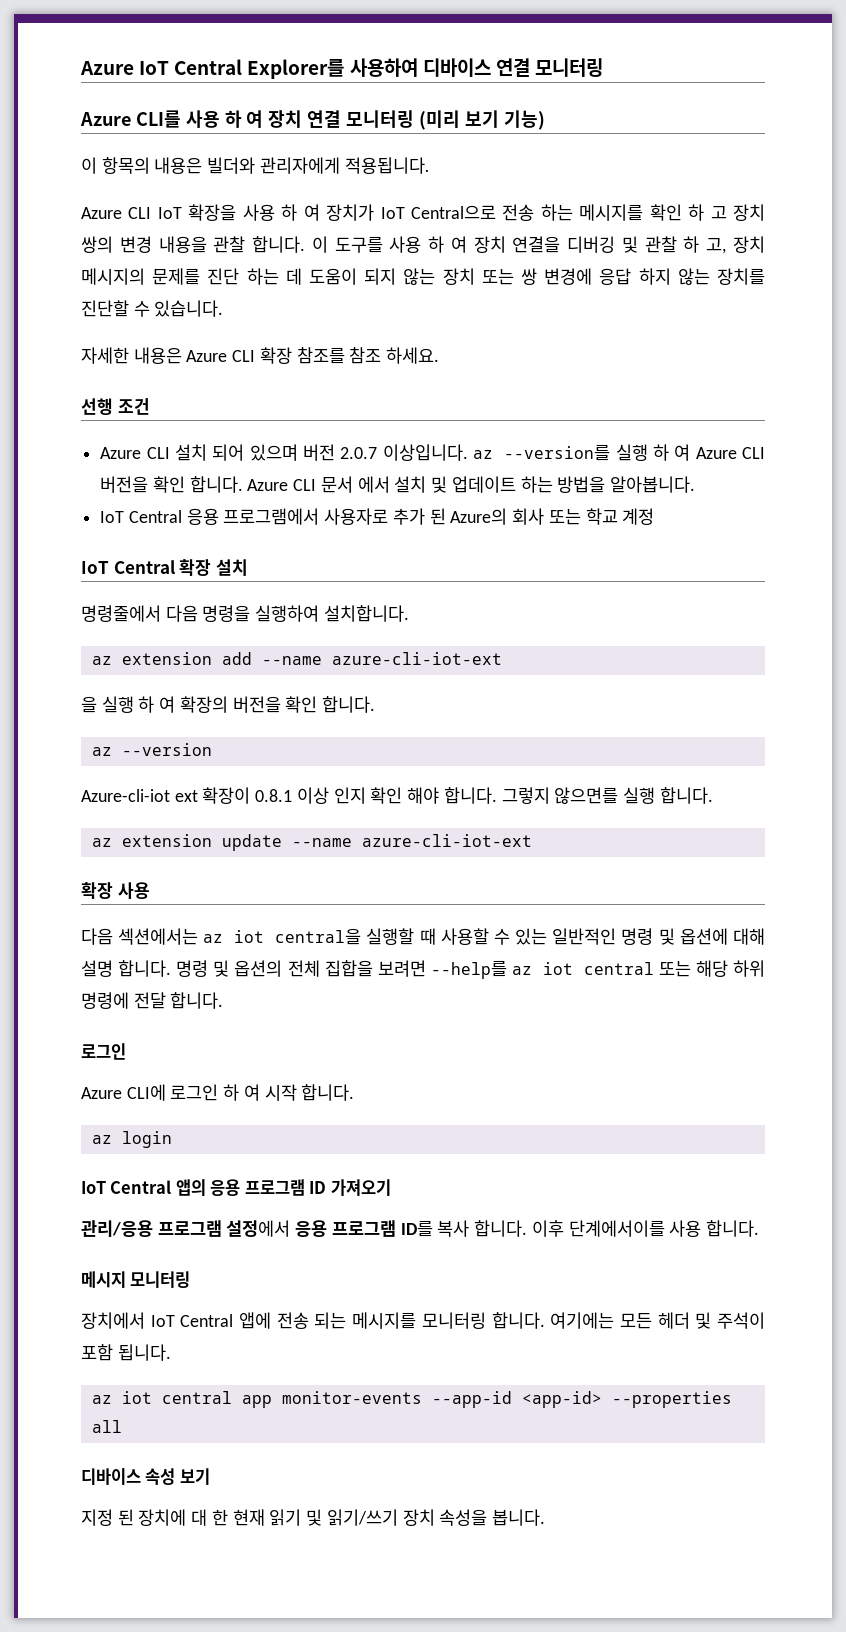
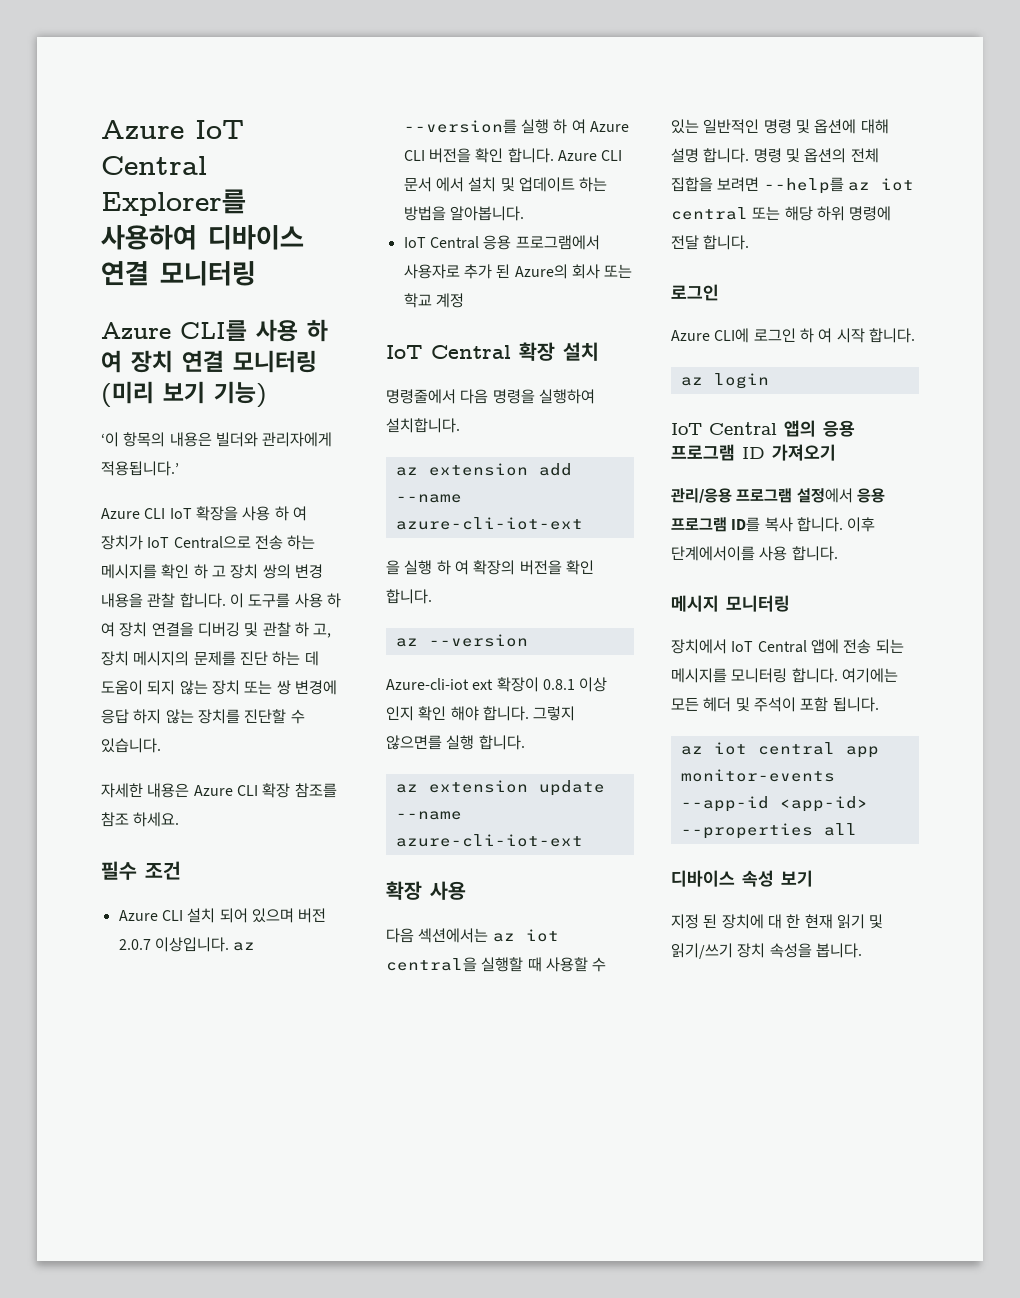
[81,157,97,174] 이 -> [101,432,119,447] ‘이
[344,157,430,174] 적용됩니다. -> [101,461,179,476] 적용됩니다.’
[81,398,113,415] 선행 -> [101,861,137,880] 필수

